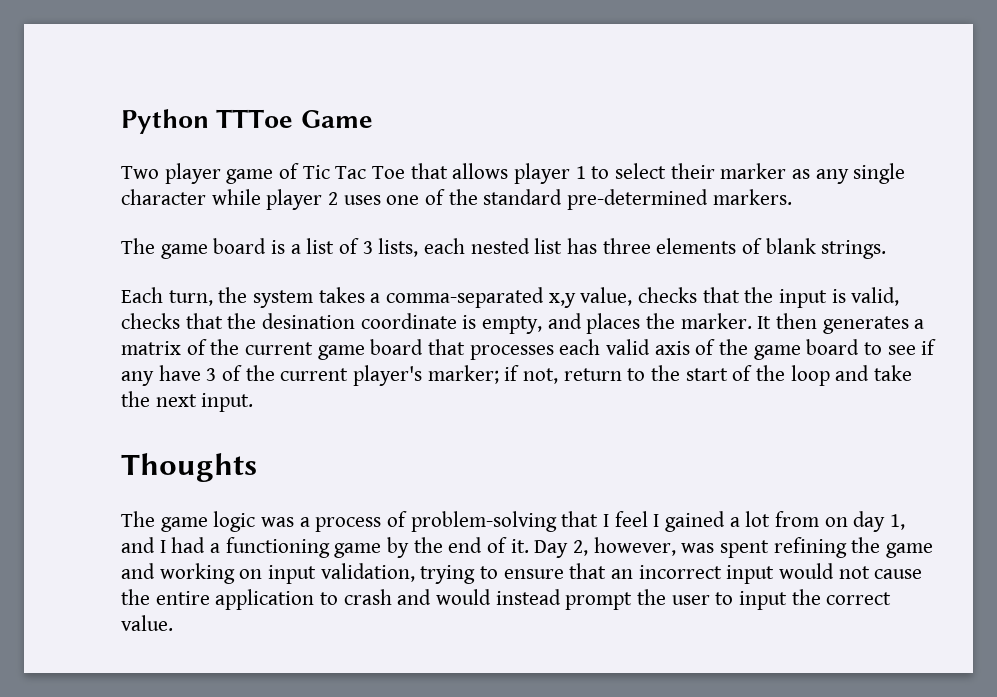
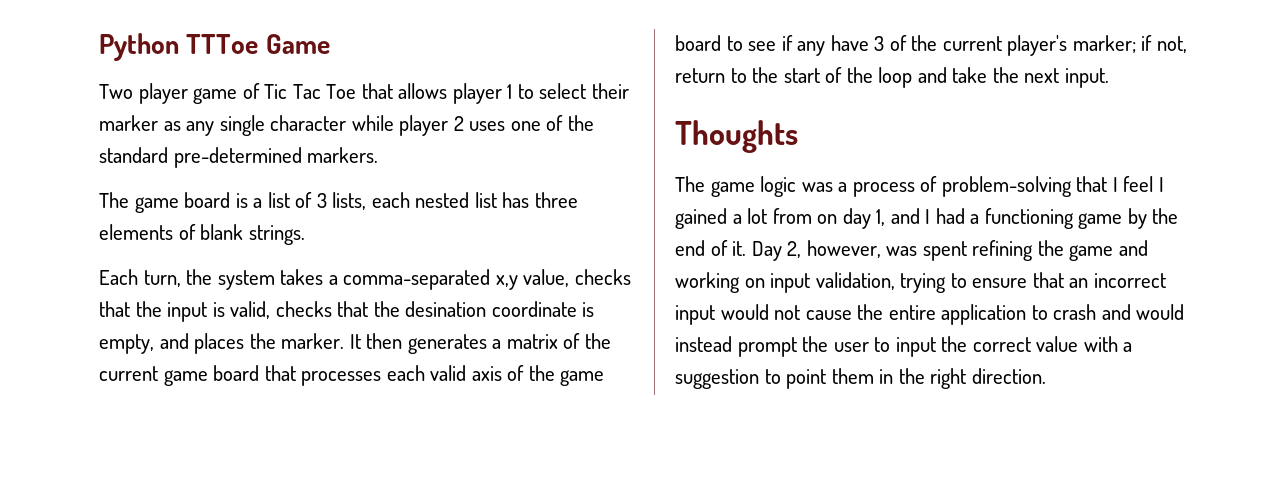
[121,615,173,631] value. -> [1036,336,1133,352] [675,368,1046,389] value with a suggestion to point them in the right direction.

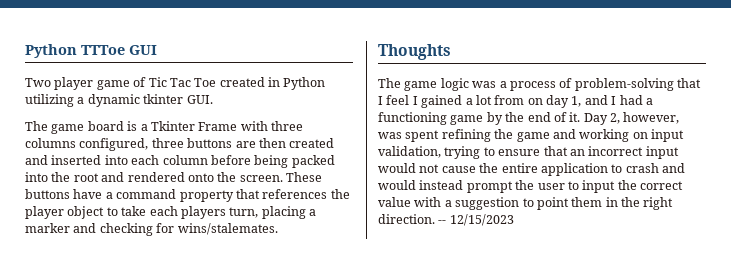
[265,34,330,54] Game -> [129,45,157,55] GUI
[361,83,629,104] [99,115,594,136] [99,147,379,168] that allows player 1 to select their marker as any single character while player 2 uses one of the standard pre-determined markers. -> [219,77,326,90] [25,94,213,107] created in Python utilizing a dynamic tkinter GUI.
[267,192,578,210] [99,224,305,245] [99,269,631,290] [99,301,595,322] [99,333,611,354] [99,365,605,386] [675,35,1187,56] [675,67,1109,88] list of 3 lists, each nested list has three elements of blank strings. // Each turn, the system takes a comma-separated x,y value, checks that the input is valid, checks that the desination coordinate is empty, and places the marker. It then generates a matrix of the current game board that processes each valid axis of the game board to see if any have 3 of the current player's marker; if not, return to the start of the loop and take the next input. -> [150,121,303,131] [25,138,335,151] [25,155,335,168] [25,172,322,182] [25,189,350,202] [25,206,316,219] [25,223,278,236] Tkinter Frame with three columns configured, three buttons are then created and inserted into each column before being packed into the root and rendered onto the screen. These buttons have a command property that references the player object to take each players turn, placing a marker and checking for wins/stalemates.
(1046, 376) none -> [438,214,514,226] -- 12/15/2023

